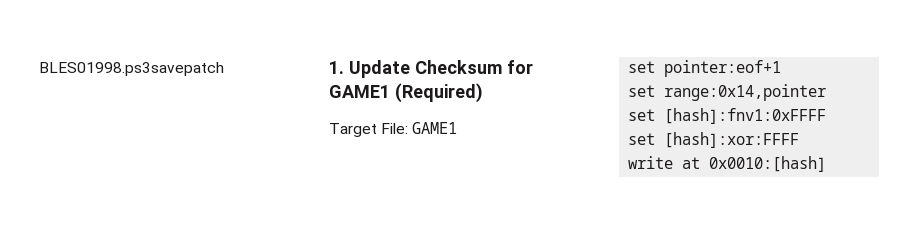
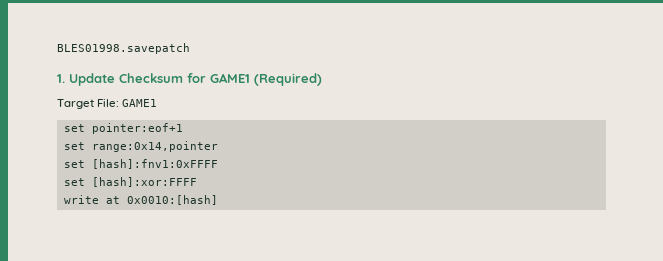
[39,62,224,76] BLES01998.ps3savepatch -> [57,43,190,54] BLES01998.savepatch

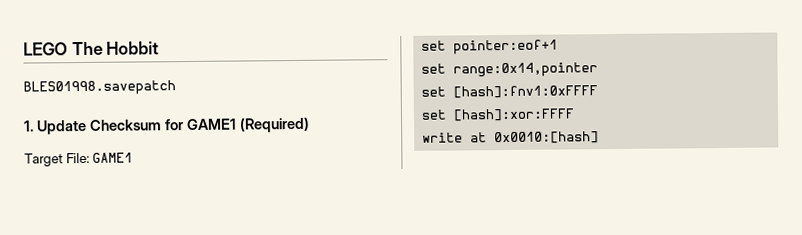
(57, 48) none -> [23,41,160,56] LEGO The Hobbit //

